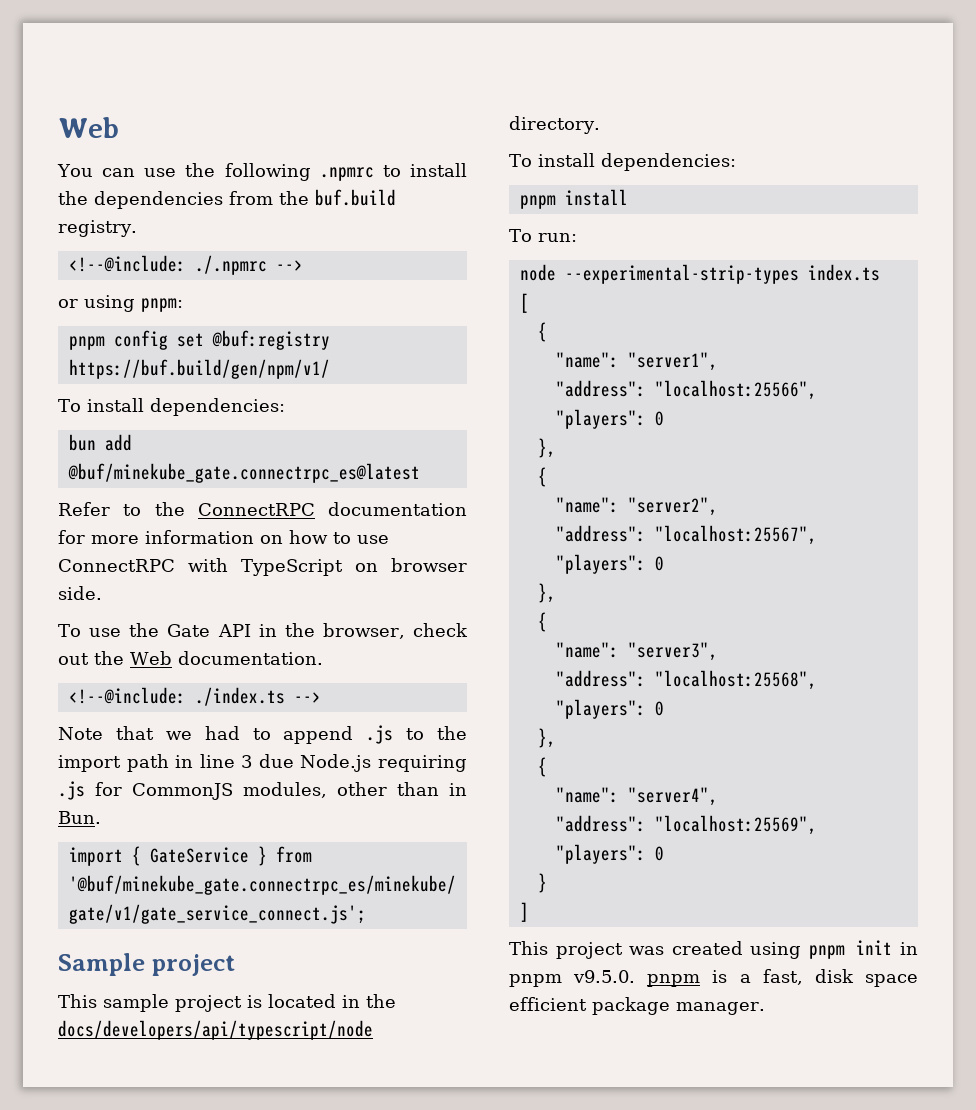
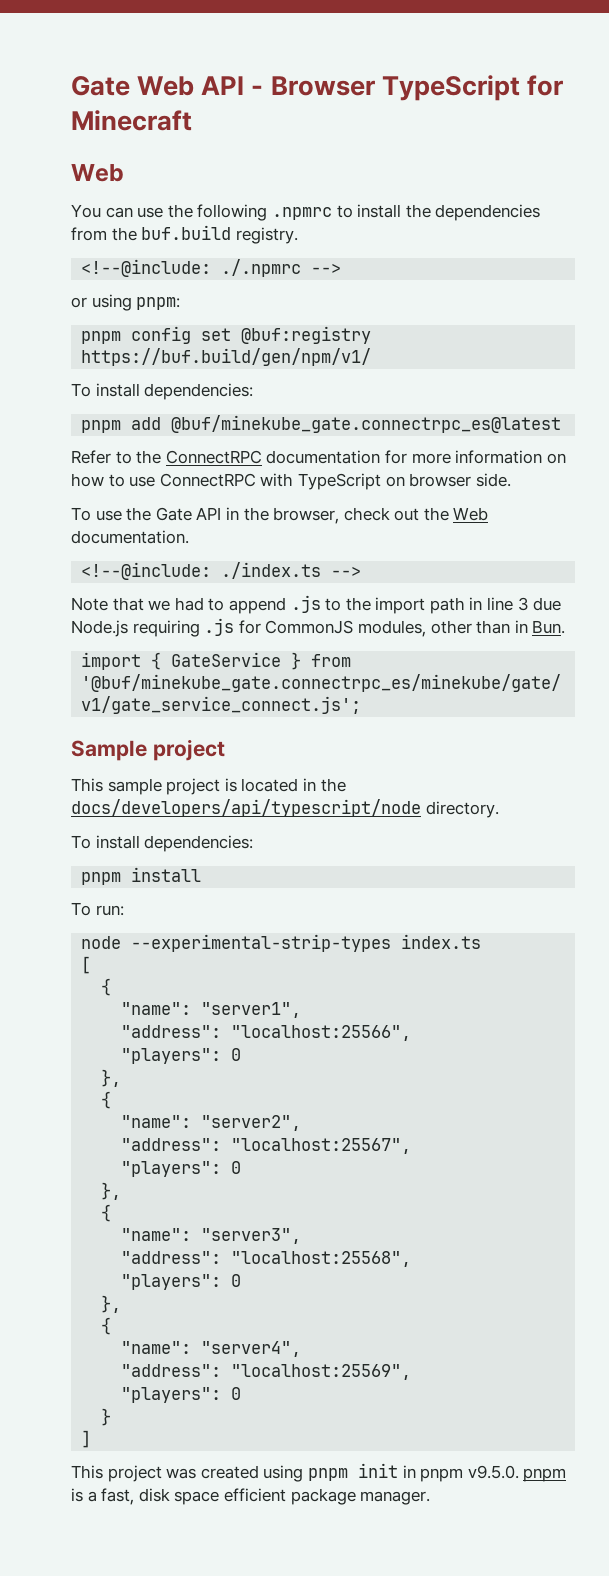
(58, 127) none -> [71,75,563,101] [71,110,192,131] Gate Web API - Browser TypeScript for Minecraft //
[68,434,96,451] bun -> [81,420,122,433] pnpm

